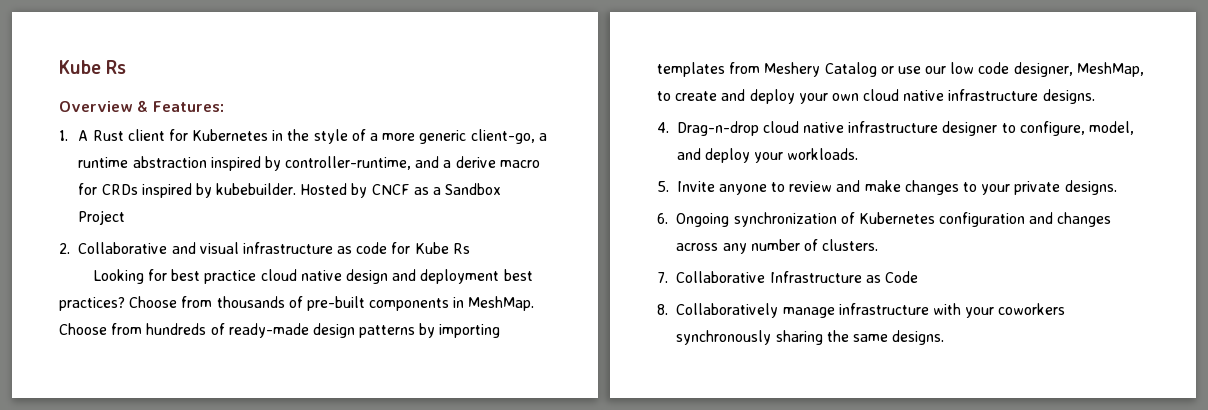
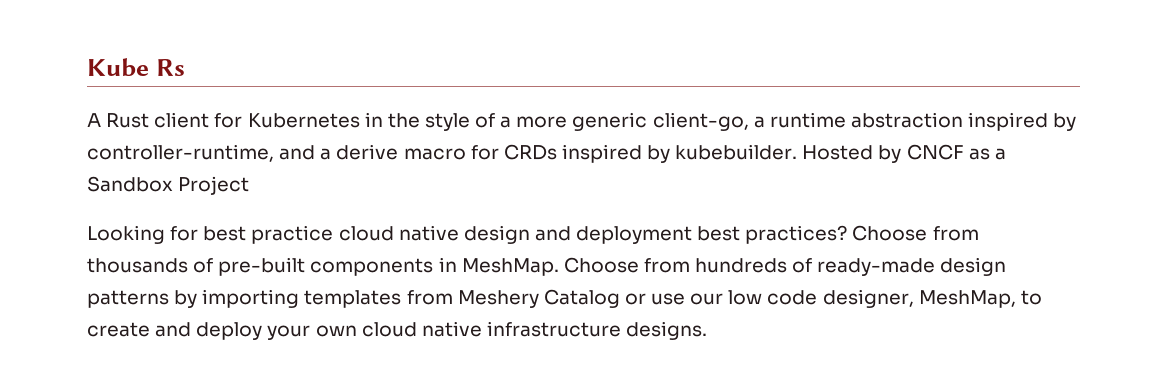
[59,60,127,74] [59,100,224,112] [59,130,68,141] Kube Rs // Overview & Features: // 1. -> [87,58,186,77] Kube Rs //
[59,242,470,254] // 2. Collaborative and visual infrastructure as code for Kube Rs -> (250, 185) none
[657,121,1135,136] [676,148,859,163] [657,180,1117,195] [657,212,1112,227] [676,239,879,254] [657,271,918,283] [657,303,1066,318] [676,330,945,345] // 4. Drag-n-drop cloud native infrastructure designer to configure, model, and deploy your workloads. // 5. Invite anyone to review and make changes to your private designs. // 6. Ongoing synchronization of Kubernetes configuration and changes across any number of clusters. // 7. Collaborative Infrastructure as Code // 8. Collaboratively manage infrastructure with your coworkers synchronously sharing the same designs. -> (708, 330) none

